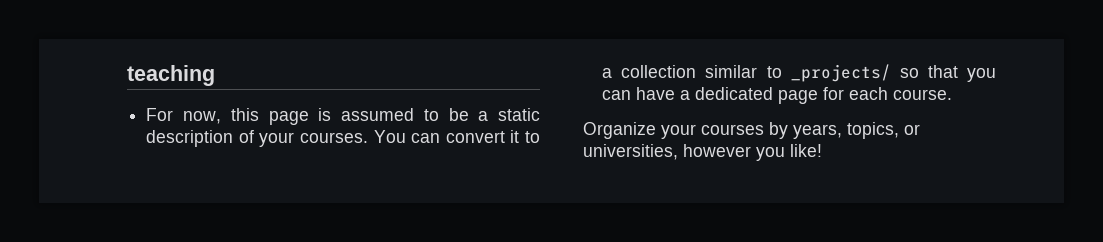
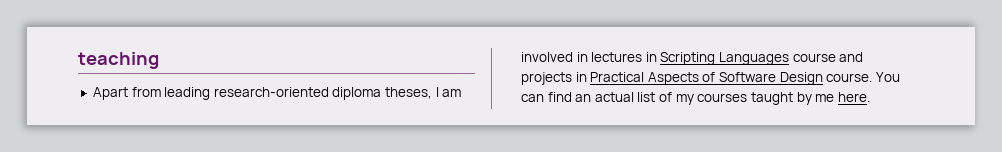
[146,108,540,125] [146,130,540,147] [602,64,996,82] [602,87,953,104] [583,122,920,139] [583,144,822,161] For now, this page is assumed to be a static description of your courses. You can convert it to a collection similar to _projects/ so that you can have a dedicated page for each course. // Organize your courses by years, topics, or universities, however you like! -> [92,87,462,100] [520,52,864,65] [520,72,901,85] [520,92,870,105] Apart from leading research-oriented diploma theses, I am involved in lectures in Scripting Languages course and projects in Practical Aspects of Software Design course. You can find an actual list of my courses taught by me here.

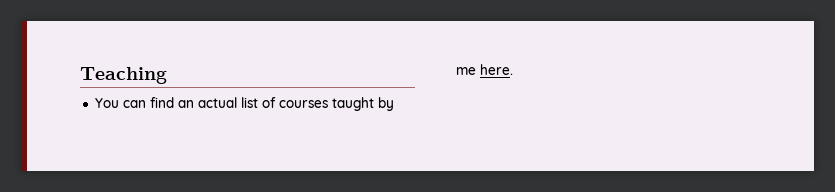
[78,52,159,69] [92,87,462,100] [520,52,864,65] [520,72,873,85] teaching // Apart from leading research-oriented diploma theses, I am involved in lectures in Scripting Languages course and projects in Practical Aspects of Software Design course. -> [80,67,167,84] Teaching //
[675,94,694,105] my -> (276, 102) none

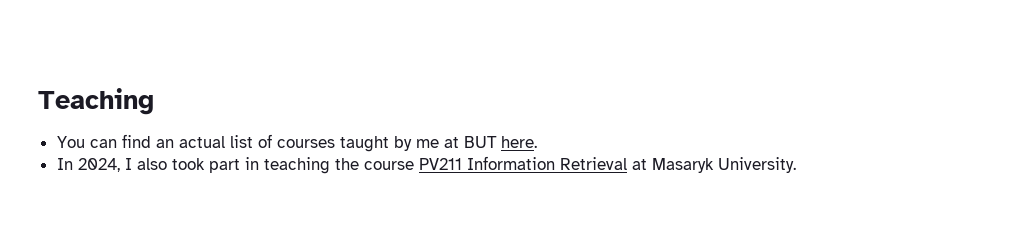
(476, 71) none -> [443,136,497,148] at BUT
(513, 69) none -> [56,156,796,174] // In 2024, I also took part in teaching the course PV211 Information Retrieval at Masaryk University.

